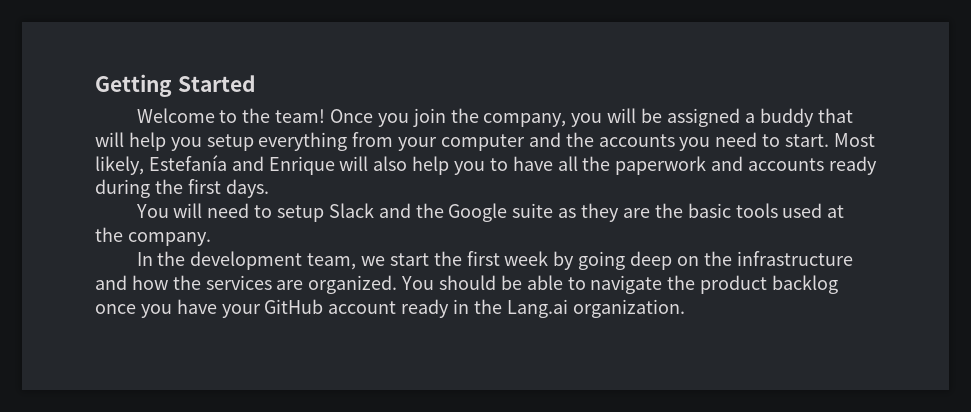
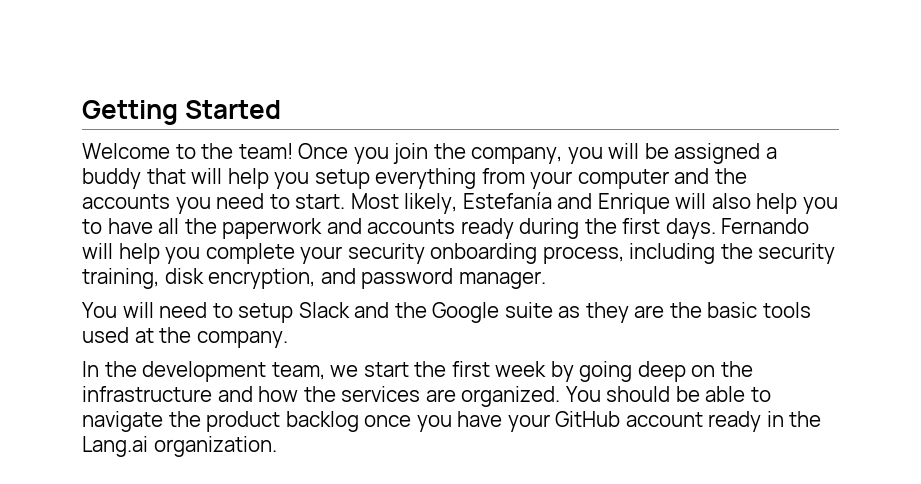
(269, 188) none -> [721,218,810,234] [82,243,836,264] [82,268,546,289] Fernando will help you complete your security onboarding process, including the security training, disk encryption, and password manager.

